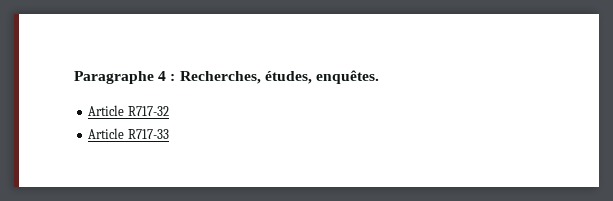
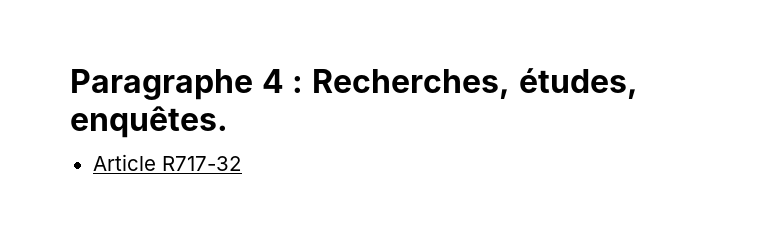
[88,128,169,139] // Article R717-33 -> (242, 163) none

